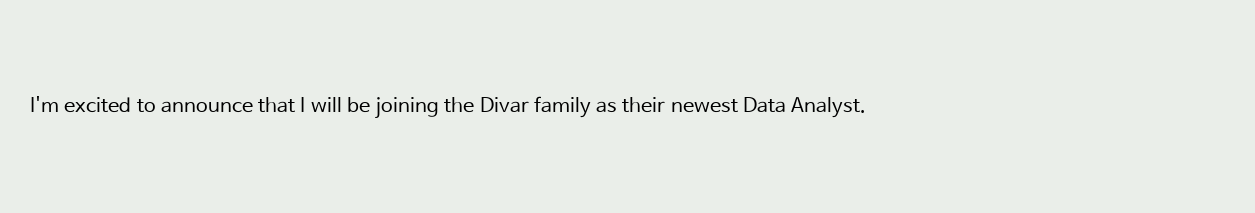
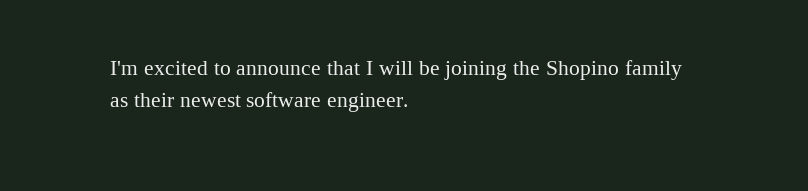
[479,97,529,113] Divar -> [546,61,620,80] Shopino
[742,97,867,118] Data Analyst. -> [246,92,409,112] software engineer.

